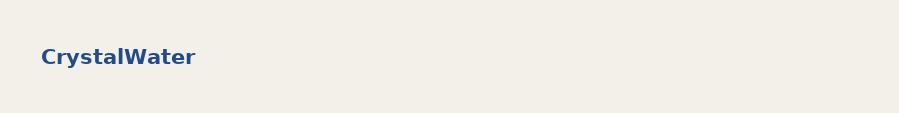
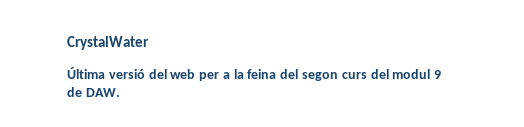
(196, 58) none -> [67,67,442,81] [67,87,120,97] // Última versió del web per a la feina del segon curs del modul 9 de DAW.

